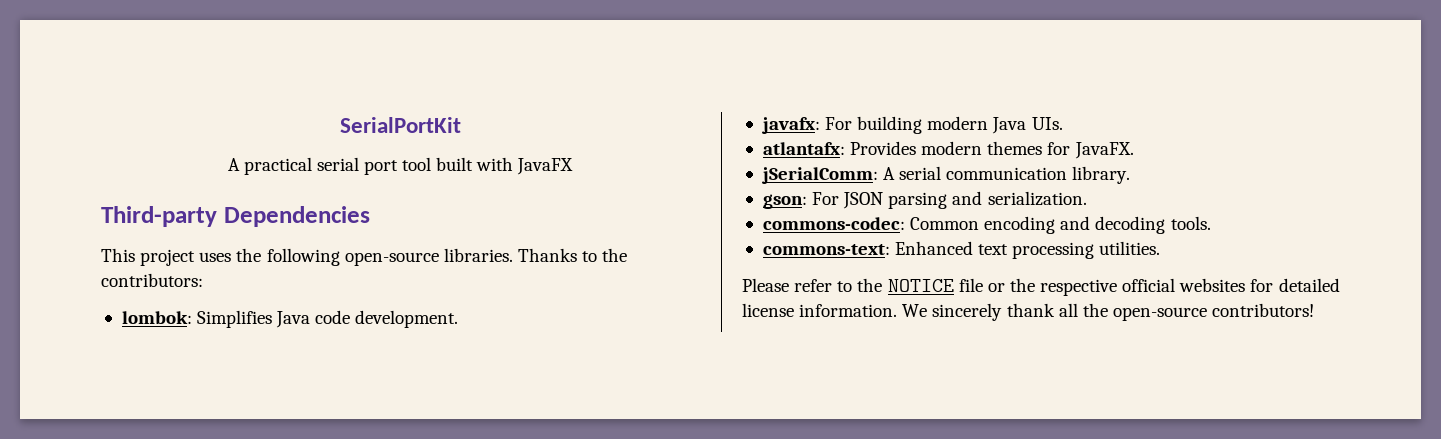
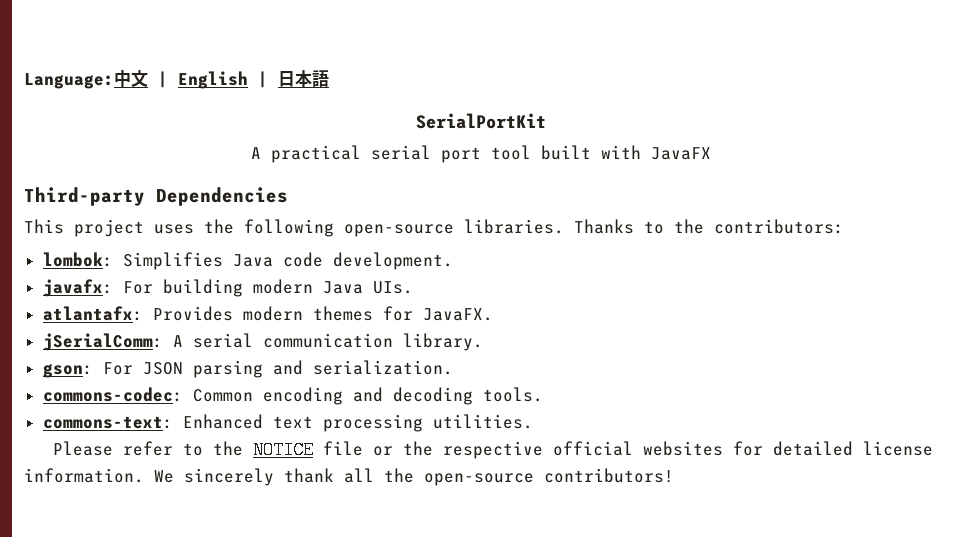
(339, 125) none -> [24,70,329,89] Language:中文 | English | 日本語 //

